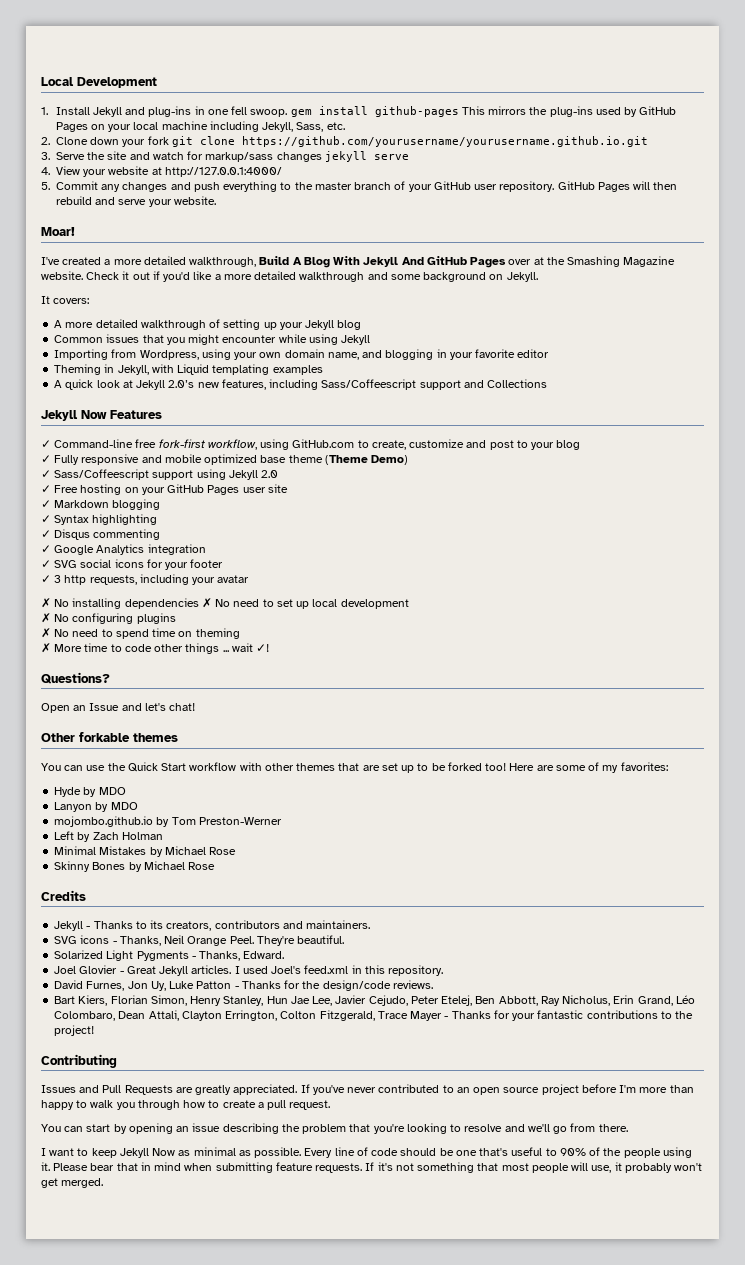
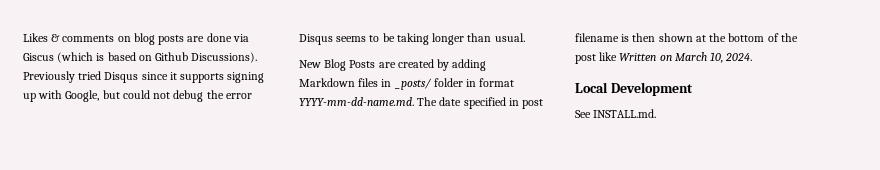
[41,77,157,88] [41,106,677,117] [55,121,345,132] [41,136,648,147] [41,151,409,162] [41,166,282,177] [41,181,678,192] [56,196,216,207] [41,227,75,236] [41,256,676,268] [41,271,538,282] [41,296,90,304] [54,319,362,330] [54,334,371,345] [54,349,550,360] [54,364,323,375] [54,379,548,390] [41,410,162,421] [41,439,581,450] [41,454,409,465] [41,469,279,480] [41,484,288,495] [41,499,161,510] [41,514,158,525] [41,529,161,540] [41,544,206,555] [41,559,224,570] [41,574,250,585] [41,598,409,609] [41,613,176,624] [41,628,240,639] [41,643,270,654] [41,672,110,684] [41,703,196,713] [41,732,178,742] [41,762,668,773] [54,787,126,797] [54,802,138,812] [54,816,282,827] [54,831,163,842] [54,846,237,857] [54,861,216,872] [41,890,86,901] [54,920,371,931] [54,935,345,946] [54,950,285,961] [54,965,444,976] [54,980,433,991] [54,995,695,1006] [54,1010,694,1021] [54,1025,95,1036] [41,1054,117,1068] [41,1084,694,1095] [41,1100,331,1110] [41,1123,628,1134] [41,1147,692,1158] [41,1162,703,1173] [41,1178,104,1188] Local Development // 1. Install Jekyll and plug-ins in one fell swoop. gem install github-pages This mirrors the plug-ins used by GitHub Pages on your local machine including Jekyll, Sass, etc. // 2. Clone down your fork git clone https://github.com/yourusername/yourusername.github.io.git // 3. Serve the site and watch for markup/sass changes jekyll serve // 4. View your website at http://127.0.0.1:4000/ // 5. Commit any changes and push everything to the master branch of your GitHub user repository. GitHub Pages will then rebuild and serve your website. // Moar! // I've created a more detailed walkthrough, Build A Blog With Jekyll And GitHub Pages over at the Smashing Magazine website. Check it out if you'd like a more detailed walkthrough and some background on Jekyll. // It covers: // A more detailed walkthrough of setting up your Jekyll blog // Common issues that you might encounter while using Jekyll // Importing from Wordpress, using your own domain name, and blogging in your favorite editor // Theming in Jekyll, with Liquid templating examples // A quick look at Jekyll 2.0’s new features, including Sass/Coffeescript support and Collections // Jekyll Now Features // ✓ Command-line free fork-first workflow, using GitHub.com to create, customize and post to your blog // ✓ Fully responsive and mobile optimized base theme (Theme Demo) // ✓ Sass/Coffeescript support using Jekyll 2.0 // ✓ Free hosting on your GitHub Pages user site // ✓ Markdown blogging // ✓ Syntax highlighting // ✓ Disqus commenting // ✓ Google Analytics integration // ✓ SVG social icons for your footer // ✓ 3 http requests, including your avatar // ✗ No installing dependencies ✗ No need to set up local development // ✗ No configuring plugins // ✗ No need to spend time on theming // ✗ More time to code other things ... wait ✓! // Questions? // Open an Issue and let's chat! // Other forkable themes // You can use the Quick Start workflow with other themes that are set up to be forked too! Here are some of my favorites: // Hyde by MDO // Lanyon by MDO // mojombo.github.io by Tom Preston-Werner // Left by Zach Holman // Minimal Mistakes by Michael Rose // Skinny Bones by Michael Rose // Credits // Jekyll - Thanks to its creators, contributors and maintainers. // SVG icons - Thanks, Neil Orange Peel. They're beautiful. // Solarized Light Pygments - Thanks, Edward. // Joel Glovier - Great Jekyll articles. I used Joel's feed.xml in this repository. // David Furnes, Jon Uy, Luke Patton - Thanks for the design/code reviews. // Bart Kiers, Florian Simon, Henry Stanley, Hun Jae Lee, Javier Cejudo, Peter Etelej, Ben Abbott, Ray Nicholus, Erin Grand, Léo Colombaro, Dean Attali, Clayton Errington, Colton Fitzgerald, Trace Mayer - Thanks for your fantastic contributions to the project! // Contributing // Issues and Pull Requests are greatly appreciated. If you've never contributed to an open source project before I'm more than happy to walk you through how to create a pull request. // You can start by opening an issue describing the problem that you're looking to resolve and we'll go from there. // I want to keep Jekyll Now as minimal as possible. Every line of code should be one that's useful to 90% of the people using it. Please bear that in mind when submitting feature requests. If it's not something that most people will use, it probably won't get merged. -> [23,33,249,45] [23,52,258,63] [23,71,265,83] [23,90,252,102] [299,33,525,45] [299,59,487,71] [299,78,515,90] [299,97,544,109] [575,33,798,42] [575,52,753,64] [575,82,693,96] [575,109,657,118] Likes & comments on blog posts are done via Giscus (which is based on Github Discussions). Previously tried Disqus since it supports signing up with Google, but could not debug the error Disqus seems to be taking longer than usual. // New Blog Posts are created by adding Markdown files in _posts/ folder in format YYYY-mm-dd-name.md. The date specified in post filename is then shown at the bottom of the post like Written on March 10, 2024. // Local Development // See INSTALL.md.

